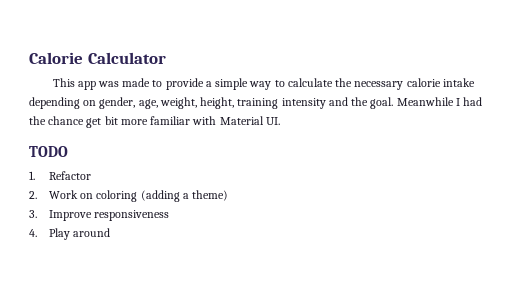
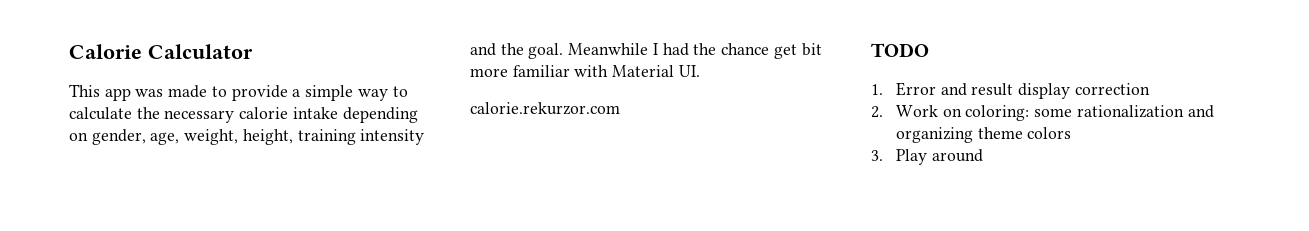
(280, 121) none -> [470,102,620,115] // calorie.rekurzor.com
[48,171,91,180] [29,190,229,202] [29,210,170,221] [29,229,37,237] Refactor // 2. Work on coloring (adding a theme) // 3. Improve responsiveness // 4. -> [895,82,1150,99] [871,105,1214,121] [895,127,1072,143] [871,150,883,161] Error and result display correction // 2. Work on coloring: some rationalization and organizing theme colors // 3.

